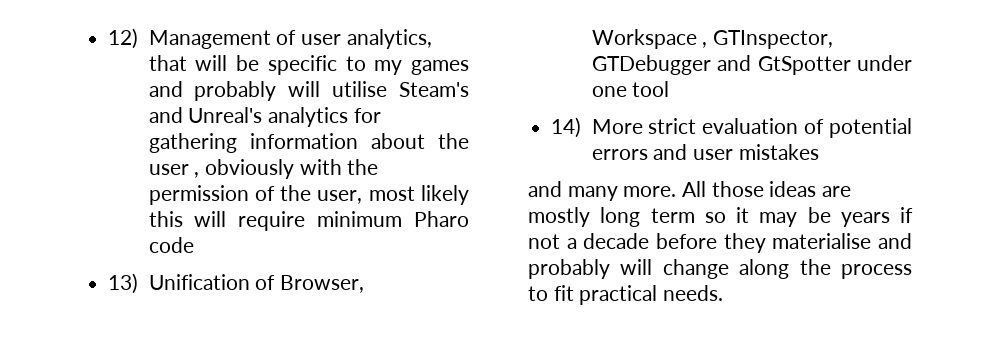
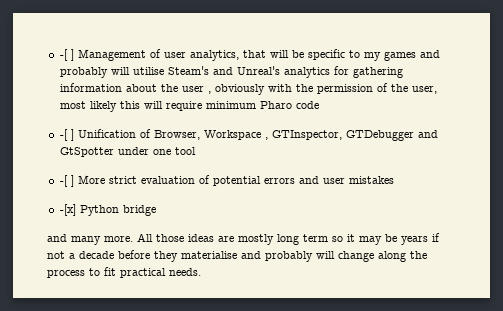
[108,28,139,49] 12) -> [59,49,74,61] -[ ]
[108,273,139,294] 13) -> [59,129,74,141] -[ ]
[551,117,582,138] 14) -> [59,175,74,187] -[ ]
(819, 152) none -> [59,204,156,216] // -[x] Python bridge

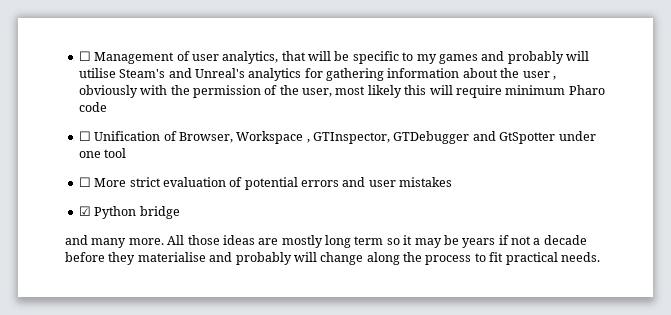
[59,49,74,61] -[ ] -> [78,51,91,61] ☐
[59,129,74,141] -[ ] -> [78,131,91,141] ☐
[59,175,74,187] -[ ] -> [78,177,91,187] ☐
[59,204,76,216] -[x] -> [78,206,91,216] ☑

